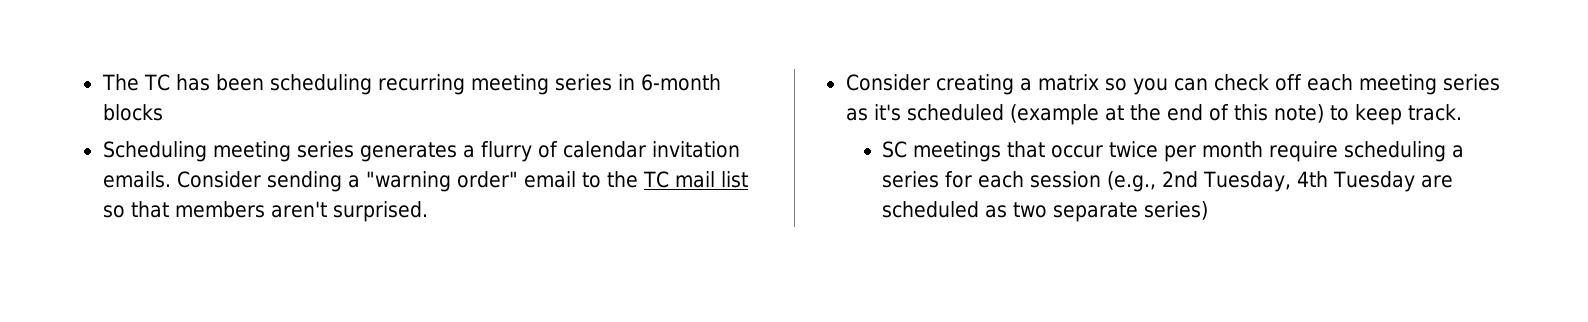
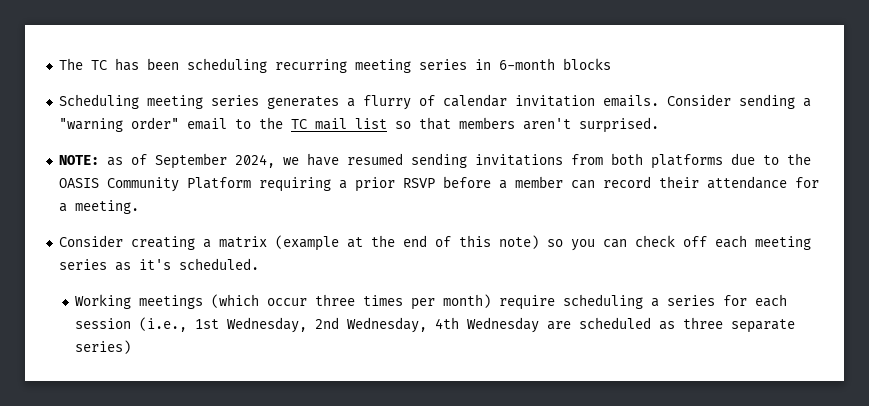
[845,74,1099,95] Consider creating a matrix -> [58,153,811,169] [58,176,819,192] [58,200,139,214] [58,235,539,251] NOTE: as of September 2024, we have resumed sending invitations from both platforms due to the OASIS Community Platform requiring a prior RSVP before a member can record their attendance for a meeting. // Consider creating a matrix (example at the end of this note)
[906,104,1462,125] [882,141,1264,162] scheduled (example at the end of this note) to keep track. // SC meetings that occur twice per month -> [178,258,259,270] [75,294,492,310] scheduled. // Working meetings (which occur three times per month)
[1107,171,1416,192] (e.g., 2nd Tuesday, 4th Tuesday -> [139,317,540,333] (i.e., 1st Wednesday, 2nd Wednesday, 4th Wednesday
[1013,202,1048,218] two -> [683,317,724,329] three

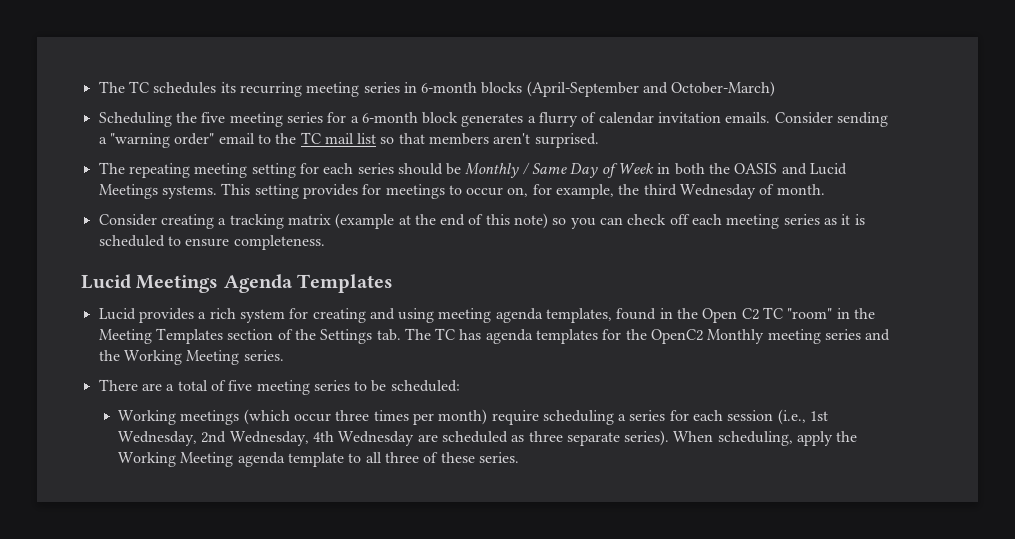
[58,58,267,73] The TC has been scheduling -> [98,81,236,94] The TC schedules its
[58,94,259,109] // Scheduling meeting series -> [526,81,776,97] [98,112,459,127] (April-September and October-March) // Scheduling the five meeting series for a 6-month block
[58,153,811,169] [58,176,819,192] [58,200,139,214] NOTE: as of September 2024, we have resumed sending invitations from both platforms due to the OASIS Community Platform requiring a prior RSVP before a member can record their attendance for a meeting. -> [98,162,848,178] [98,183,825,199] The repeating meeting setting for each series should be Monthly / Same Day of Week in both the OASIS and Lucid Meetings systems. This setting provides for meetings to occur on, for example, the third Wednesday of month.
(211, 243) none -> [229,214,284,229] tracking
[138,258,259,270] it's scheduled. -> [841,214,865,225] [98,235,325,250] [81,274,394,293] [98,307,876,323] [98,328,891,344] [98,350,284,365] [98,379,460,395] it is scheduled to ensure completeness. // Lucid Meetings Agenda Templates // Lucid provides a rich system for creating and using meeting agenda templates, found in the Open C2 TC "room" in the Meeting Templates section of the Settings tab. The TC has agenda templates for the OpenC2 Monthly meeting series and the Working Meeting series. // There are a total of five meeting series to be scheduled:
[75,340,132,354] series) -> [624,430,858,446] [117,452,519,467] series). When scheduling, apply the Working Meeting agenda template to all three of these series.

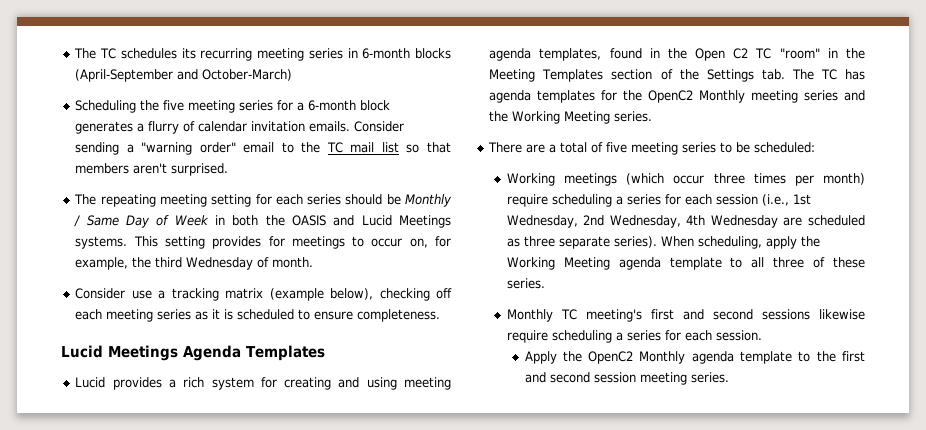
[160,214,214,229] creating -> [131,290,152,299] use
[398,213,667,229] at the end of this note) so you can check -> [330,288,430,301] below), checking
(519, 457) none -> [506,309,865,322] [506,330,762,343] [524,351,865,364] [524,372,729,385] // Monthly TC meeting's first and second sessions likewise require scheduling a series for each session. // Apply the OpenC2 Monthly agenda template to the first and second session meeting series.

